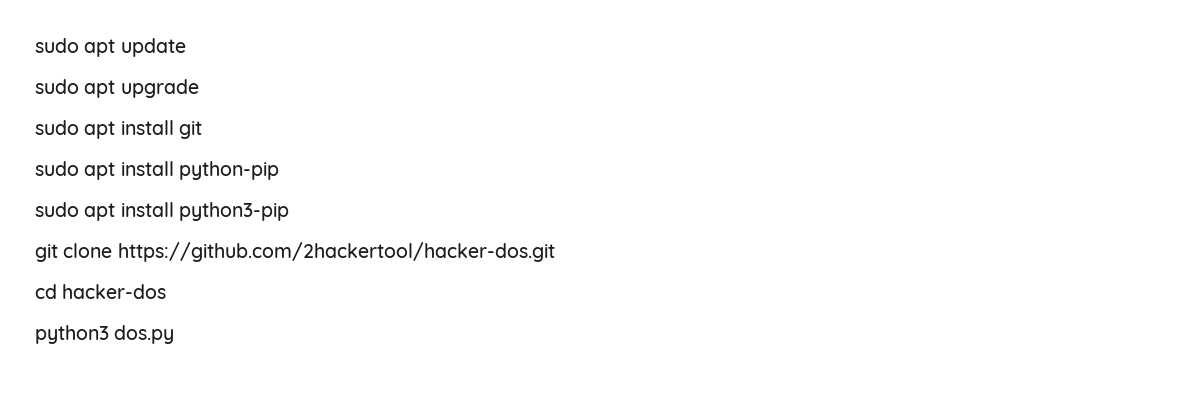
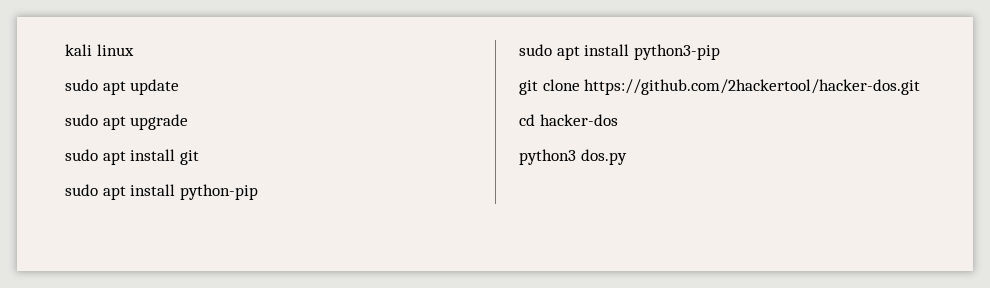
(35, 45) none -> [65,44,134,56] kali linux //

